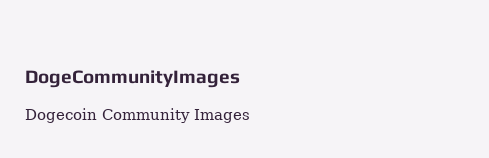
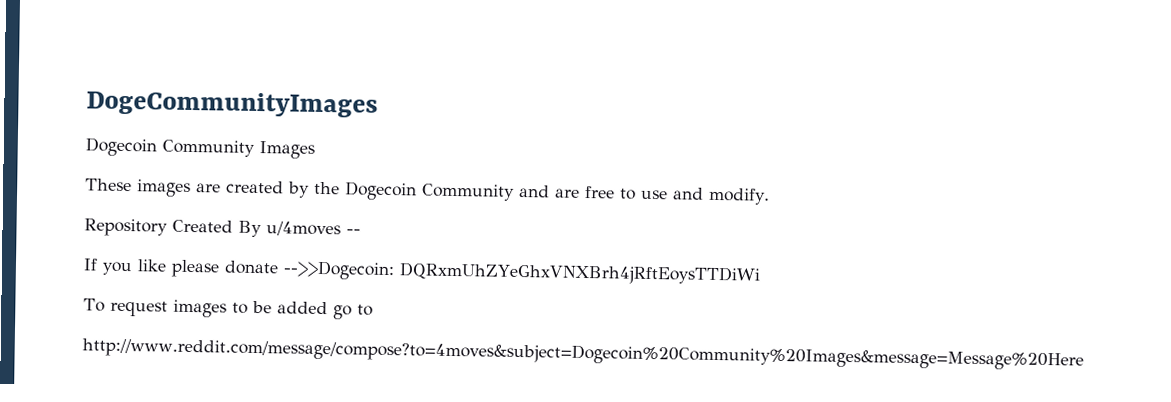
(250, 116) none -> [85,178,770,205] [84,218,361,238] [83,258,761,286] [83,298,373,320] [82,337,1084,371] // These images are created by the Dogecoin Community and are free to use and modify. // Repository Created By u/4moves -- // If you like please donate -->>Dogecoin: DQRxmUhZYeGhxVNXBrh4jRftEoysTTDiWi // To request images to be added go to // http://www.reddit.com/message/compose?to=4moves&subject=Dogecoin%20Community%20Images&message=Message%20Here

